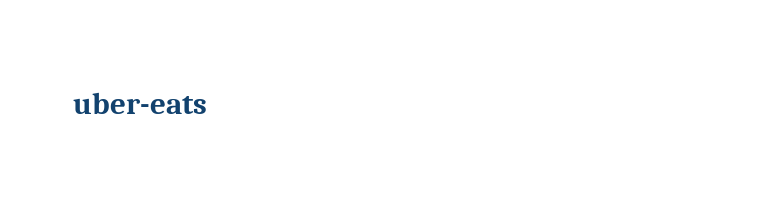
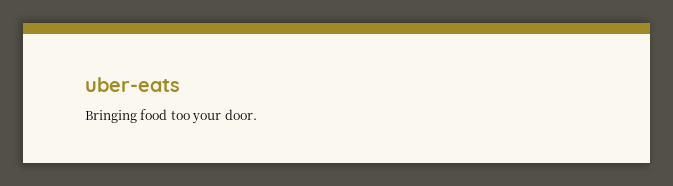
(207, 103) none -> [85,109,257,124] // Bringing food too your door.

